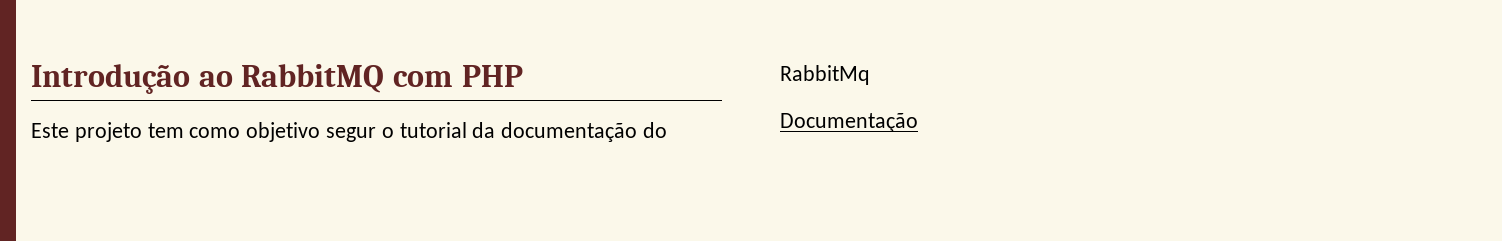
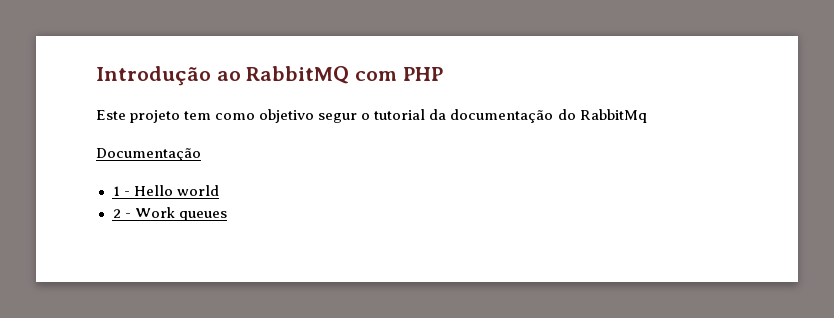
(918, 122) none -> [112,185,219,196] [112,207,227,221] // 1 - Hello world // 2 - Work queues

